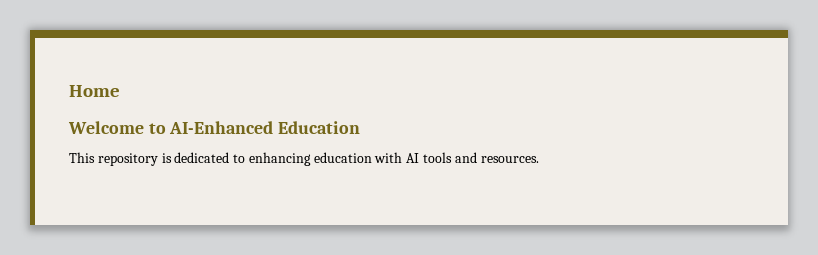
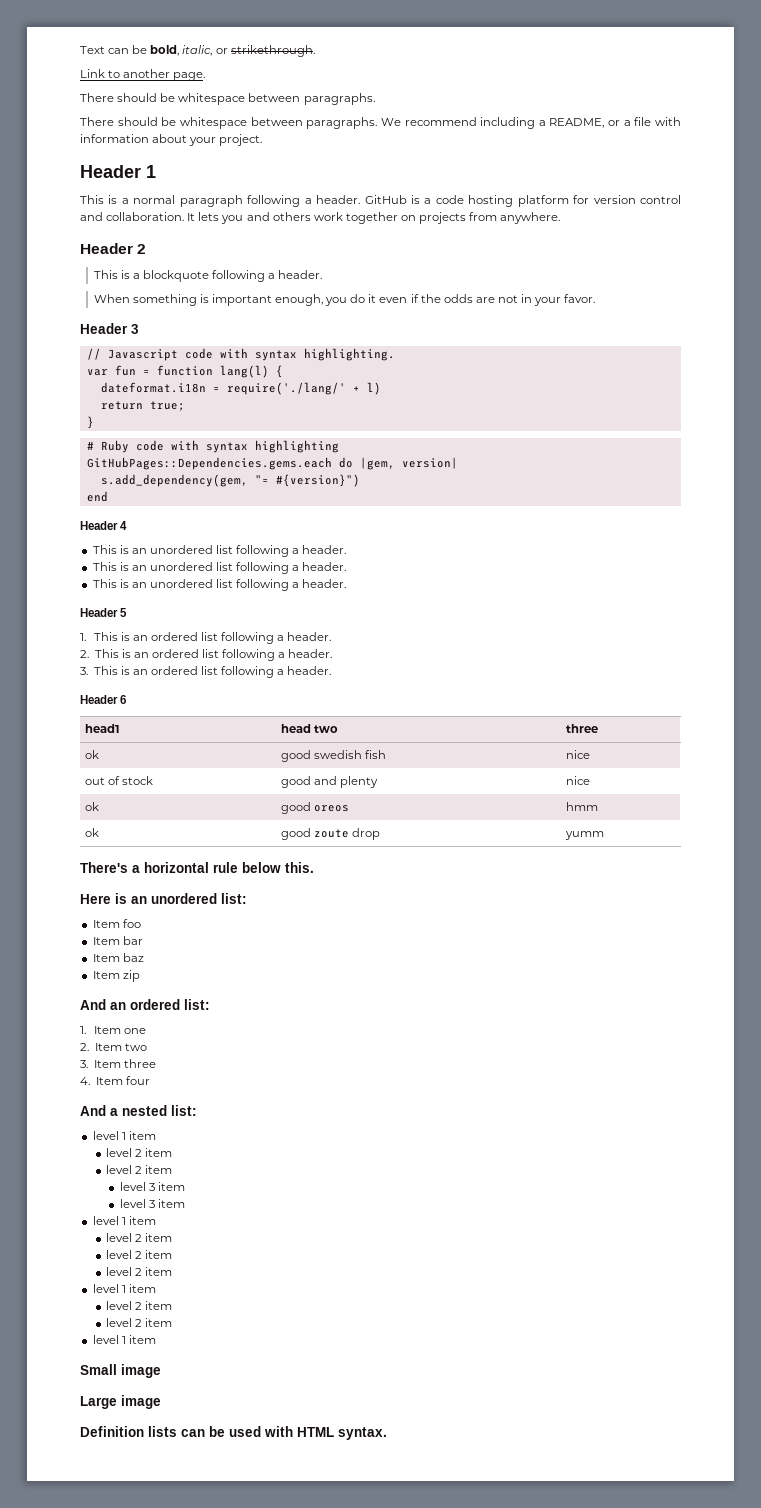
[69,85,120,97] [68,121,361,134] [69,152,539,166] Home // Welcome to AI-Enhanced Education // This repository is dedicated to enhancing education with AI tools and resources. -> [80,45,315,57] [80,69,206,81] [80,93,375,105] [80,117,681,129] [80,134,263,146] [80,165,156,178] [80,195,681,207] [80,212,561,224] [80,243,147,254] [93,270,323,282] [93,294,596,306] [80,323,139,334] [86,348,395,361] [86,365,283,378] [100,382,381,395] [100,401,185,411] [86,416,94,429] [86,440,339,453] [86,457,458,470] [100,474,360,487] [86,491,108,502] [80,521,128,530] [92,545,347,557] [92,562,347,574] [92,579,347,591] [80,608,128,617] [80,632,332,644] [80,649,333,661] [80,666,332,678] [80,695,127,704] [85,724,121,733] [281,724,339,733] [566,724,599,733] [85,750,100,759] [281,750,387,762] [566,750,591,759] [85,776,154,785] [281,776,379,788] [566,776,591,785] [85,802,100,811] [281,802,350,814] [566,802,599,811] [85,828,100,837] [281,828,381,840] [565,831,605,840] [80,862,314,873] [80,893,247,904] [92,919,141,928] [92,936,143,945] [92,953,144,962] [92,970,140,982] [80,999,210,1010] [80,1026,146,1034] [80,1043,147,1051] [80,1059,156,1068] [80,1076,150,1085] [80,1105,197,1116] [92,1131,156,1140] [106,1148,173,1157] [106,1165,173,1174] [119,1182,186,1191] [119,1199,186,1208] [92,1216,156,1225] [106,1233,173,1242] [106,1250,173,1259] [106,1267,173,1276] [92,1284,156,1293] [106,1301,173,1310] [106,1318,173,1327] [92,1335,156,1344] [80,1364,161,1378] [80,1395,161,1409] [80,1426,387,1440] Text can be bold, italic, or strikethrough. // Link to another page. // There should be whitespace between paragraphs. // There should be whitespace between paragraphs. We recommend including a README, or a file with information about your project. // Header 1 // This is a normal paragraph following a header. GitHub is a code hosting platform for version control and collaboration. It lets you and others work together on projects from anywhere. // Header 2 // This is a blockquote following a header. // When something is important enough, you do it even if the odds are not in your favor. // Header 3 // // Javascript code with syntax highlighting. // var fun = function lang(l) { // dateformat.i18n = require('./lang/' + l) // return true; // } // # Ruby code with syntax highlighting // GitHubPages::Dependencies.gems.each do |gem, version| // s.add_dependency(gem, "= #{version}") // end // Header 4 // This is an unordered list following a header. // This is an unordered list following a header. // This is an unordered list following a header. // Header 5 // 1. This is an ordered list following a header. // 2. This is an ordered list following a header. // 3. This is an ordered list following a header. // Header 6 // head1 | head two | three // ok | good swedish fish | nice // out of stock | good and plenty | nice // ok | good oreos | hmm // ok | good zoute drop | yumm // There's a horizontal rule below this. // Here is an unordered list: // Item foo // Item bar // Item baz // Item zip // And an ordered list: // 1. Item one // 2. Item two // 3. Item three // 4. Item four // And a nested list: // level 1 item // level 2 item // level 2 item // level 3 item // level 3 item // level 1 item // level 2 item // level 2 item // level 2 item // level 1 item // level 2 item // level 2 item // level 1 item // Small image // Large image // Definition lists can be used with HTML syntax.

